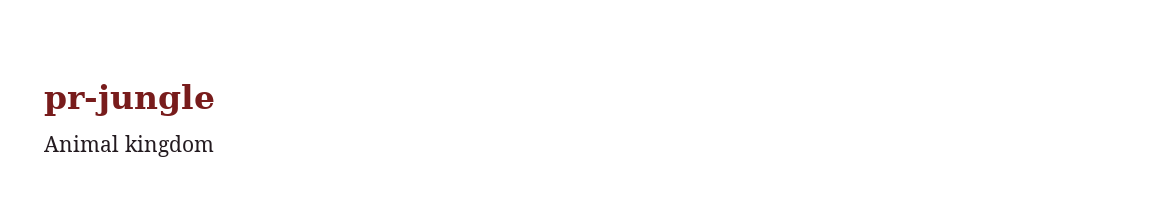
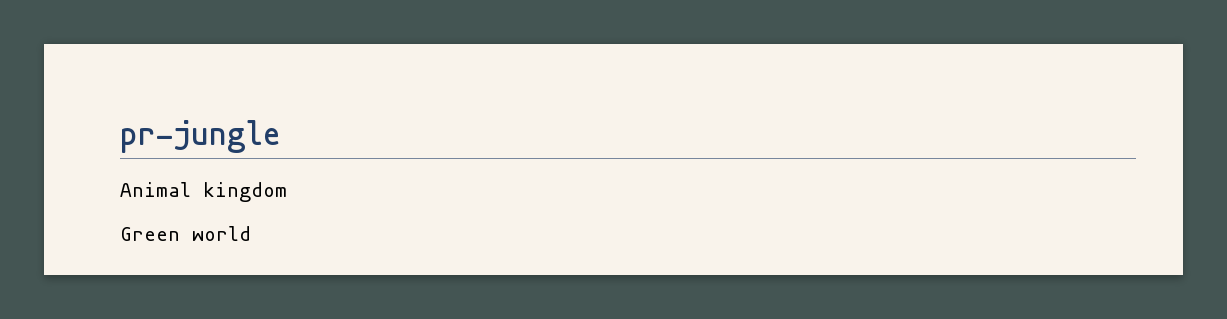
(214, 146) none -> [120,226,251,241] // Green world

